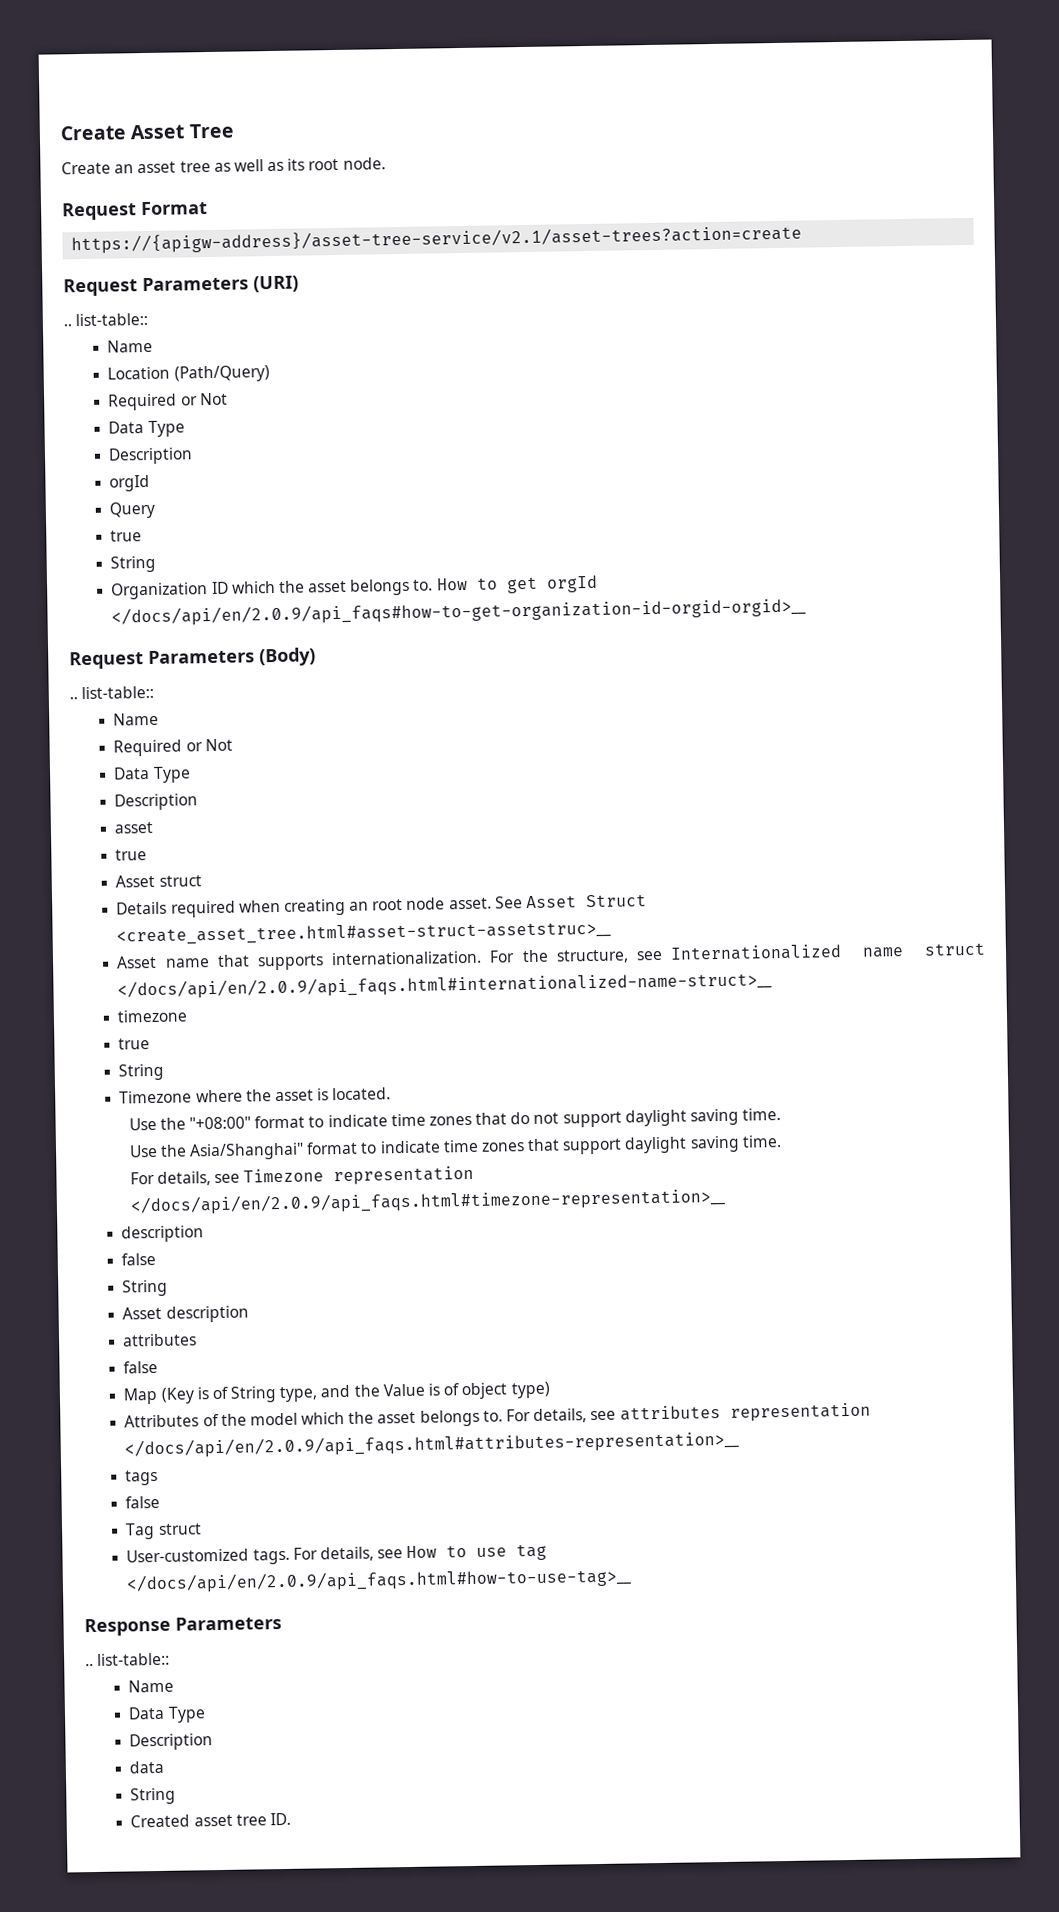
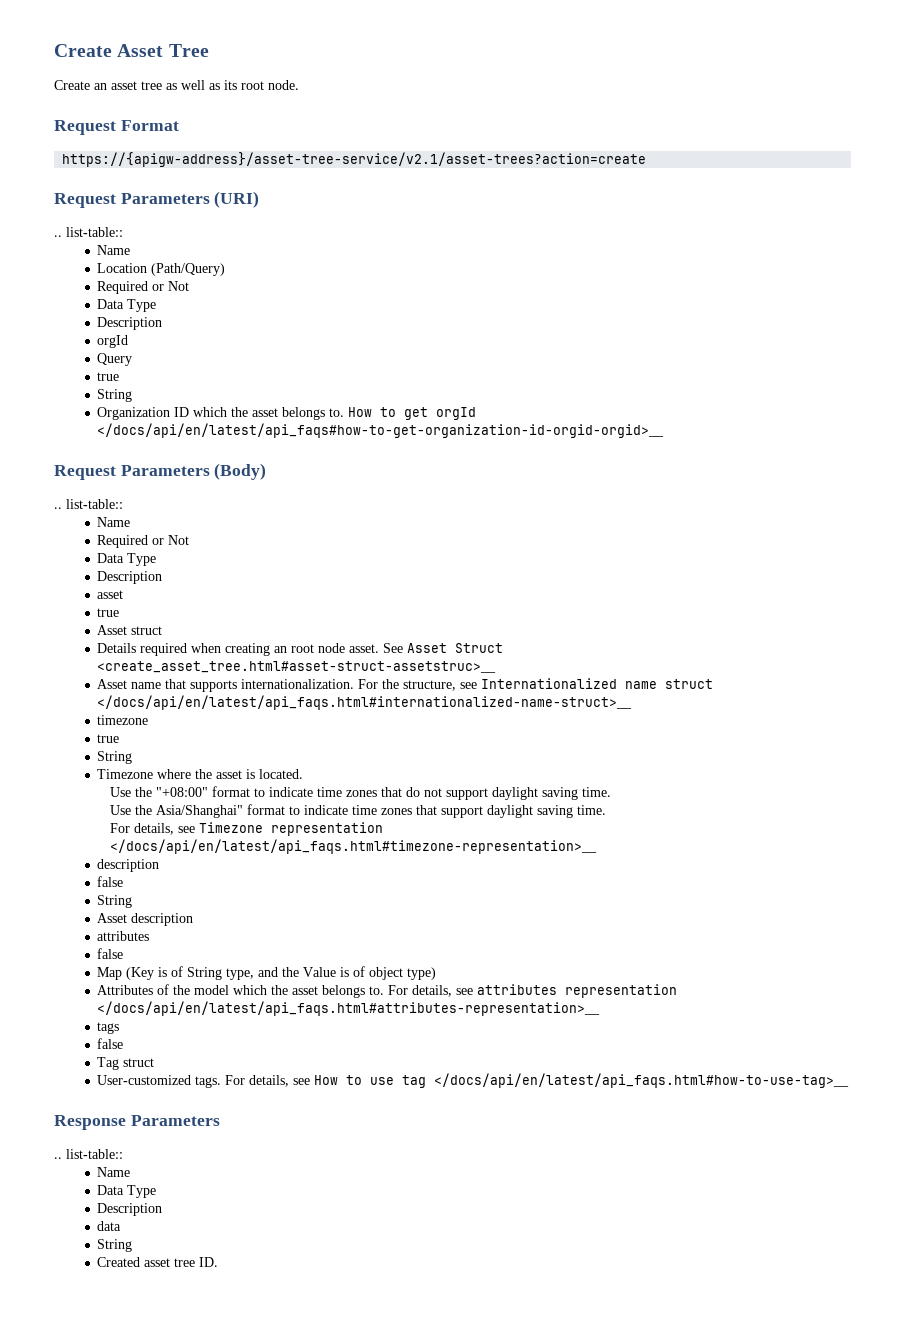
[111,597,807,627] </docs/api/en/2.0.9/api_faqs#how-to-get-organization-id-orgid-orgid>__ -> [97,423,665,438] </docs/api/en/latest/api_faqs#how-to-get-organization-id-orgid-orgid>__
[117,971,773,1000] </docs/api/en/2.0.9/api_faqs.html#internationalized-name-struct>__ -> [97,695,633,710] </docs/api/en/latest/api_faqs.html#internationalized-name-struct>__
[129,1187,725,1216] </docs/api/en/2.0.9/api_faqs.html#timezone-representation>__ -> [109,839,597,854] </docs/api/en/latest/api_faqs.html#timezone-representation>__
[124,1430,740,1459] </docs/api/en/2.0.9/api_faqs.html#attributes-representation>__ -> [97,1001,601,1016] </docs/api/en/latest/api_faqs.html#attributes-representation>__
[126,1567,633,1594] </docs/api/en/2.0.9/api_faqs.html#how-to-use-tag>__ -> [434,1073,850,1088] </docs/api/en/latest/api_faqs.html#how-to-use-tag>__

